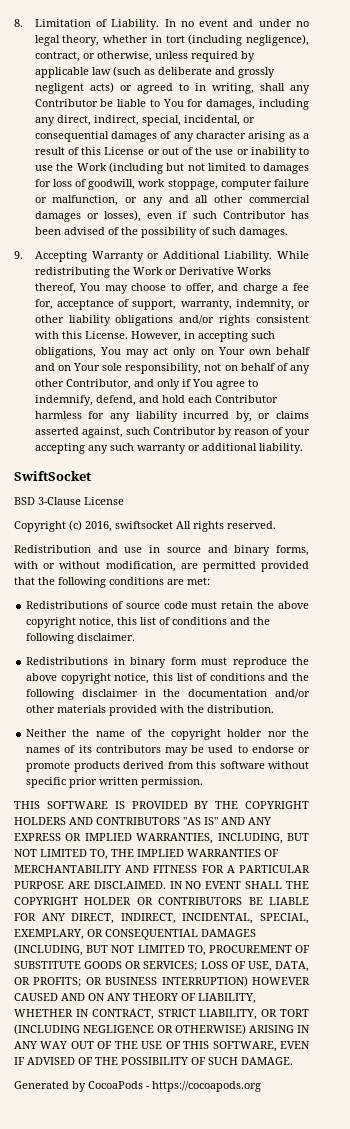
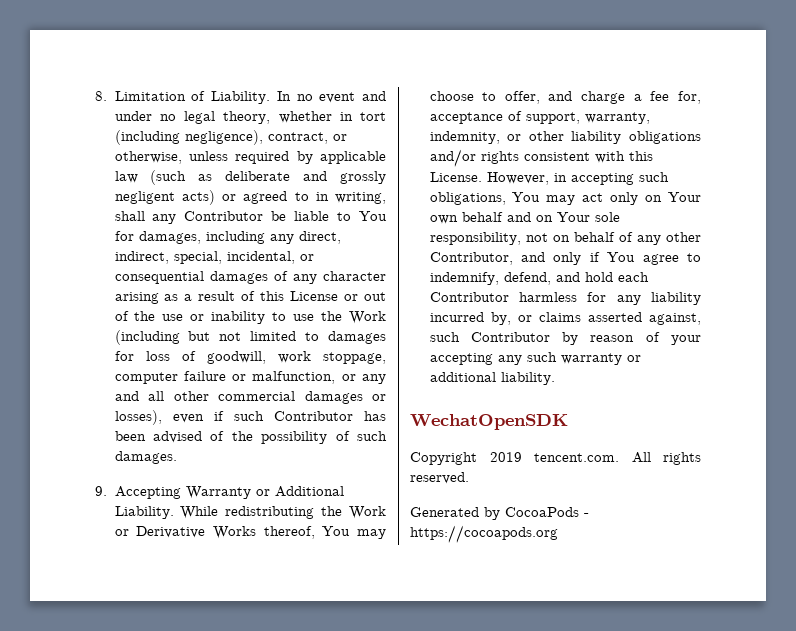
[14,471,91,481] [14,497,124,505] [14,520,276,532] [14,545,309,556] [14,561,309,572] [14,577,210,588] [26,601,309,609] [26,617,271,628] [26,633,136,644] [26,657,309,668] [26,673,310,684] [26,689,310,700] [26,705,275,716] [26,729,310,740] [26,745,310,756] [26,761,309,772] [26,777,204,788] [14,801,309,809] [14,817,271,825] [14,833,309,844] [14,849,279,860] [14,865,310,873] [14,881,309,889] [14,897,309,905] [14,913,309,924] [14,929,256,940] [14,944,310,956] [14,961,309,972] [14,976,310,987] [14,993,256,1004] [14,1009,310,1020] [14,1024,310,1035] [14,1041,311,1052] [14,1057,293,1065] SwiftSocket // BSD 3-Clause License // Copyright (c) 2016, swiftsocket All rights reserved. // Redistribution and use in source and binary forms, with or without modification, are permitted provided that the following conditions are met: // Redistributions of source code must retain the above copyright notice, this list of conditions and the following disclaimer. // Redistributions in binary form must reproduce the above copyright notice, this list of conditions and the following disclaimer in the documentation and/or other materials provided with the distribution. // Neither the name of the copyright holder nor the names of its contributors may be used to endorse or promote products derived from this software without specific prior written permission. // THIS SOFTWARE IS PROVIDED BY THE COPYRIGHT HOLDERS AND CONTRIBUTORS "AS IS" AND ANY EXPRESS OR IMPLIED WARRANTIES, INCLUDING, BUT NOT LIMITED TO, THE IMPLIED WARRANTIES OF MERCHANTABILITY AND FITNESS FOR A PARTICULAR PURPOSE ARE DISCLAIMED. IN NO EVENT SHALL THE COPYRIGHT HOLDER OR CONTRIBUTORS BE LIABLE FOR ANY DIRECT, INDIRECT, INCIDENTAL, SPECIAL, EXEMPLARY, OR CONSEQUENTIAL DAMAGES (INCLUDING, BUT NOT LIMITED TO, PROCUREMENT OF SUBSTITUTE GOODS OR SERVICES; LOSS OF USE, DATA, OR PROFITS; OR BUSINESS INTERRUPTION) HOWEVER CAUSED AND ON ANY THEORY OF LIABILITY, WHETHER IN CONTRACT, STRICT LIABILITY, OR TORT (INCLUDING NEGLIGENCE OR OTHERWISE) ARISING IN ANY WAY OUT OF THE USE OF THIS SOFTWARE, EVEN IF ADVISED OF THE POSSIBILITY OF SUCH DAMAGE. -> [410,414,568,430] [410,452,701,465] [410,472,469,484] WechatOpenSDK // Copyright 2019 tencent.com. All rights reserved.

